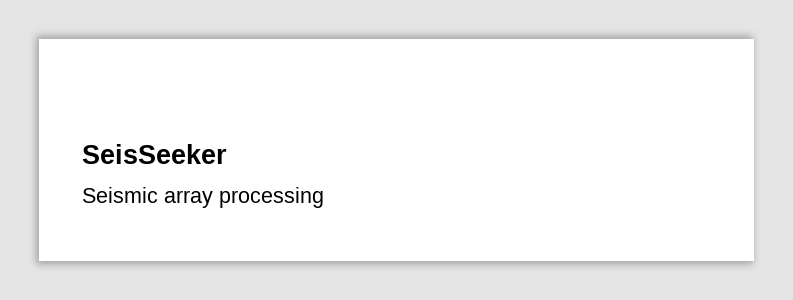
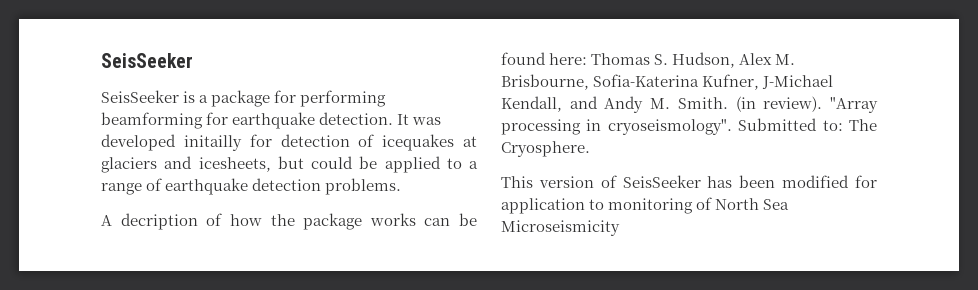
[82,187,324,208] Seismic array processing -> [101,90,387,107] [101,112,442,129] [101,134,477,151] [101,156,478,173] [101,178,402,195] [101,213,477,230] [501,52,796,68] [501,74,834,90] [501,96,878,113] [501,118,877,135] [501,141,590,157] [501,175,878,188] [501,197,790,214] [501,220,620,236] SeisSeeker is a package for performing beamforming for earthquake detection. It was developed initailly for detection of icequakes at glaciers and icesheets, but could be applied to a range of earthquake detection problems. // A decription of how the package works can be found here: Thomas S. Hudson, Alex M. Brisbourne, Sofia-Katerina Kufner, J-Michael Kendall, and Andy M. Smith. (in review). "Array processing in cryoseismology". Submitted to: The Cryosphere. // This version of SeisSeeker has been modified for application to monitoring of North Sea Microseismicity

